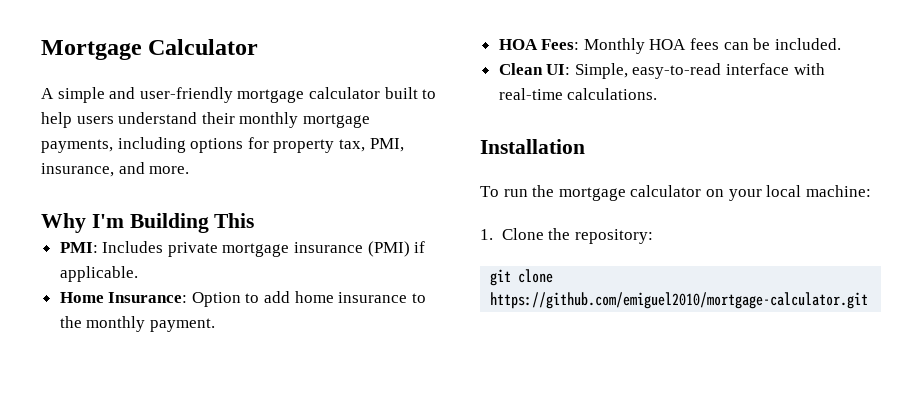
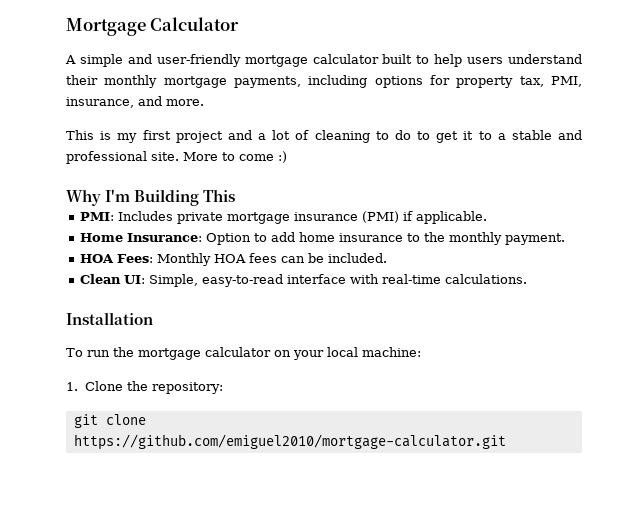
(190, 170) none -> [66,130,583,143] [66,151,287,164] // This is my first project and a lot of cleaning to do to get it to a stable and professional site. More to come :)

